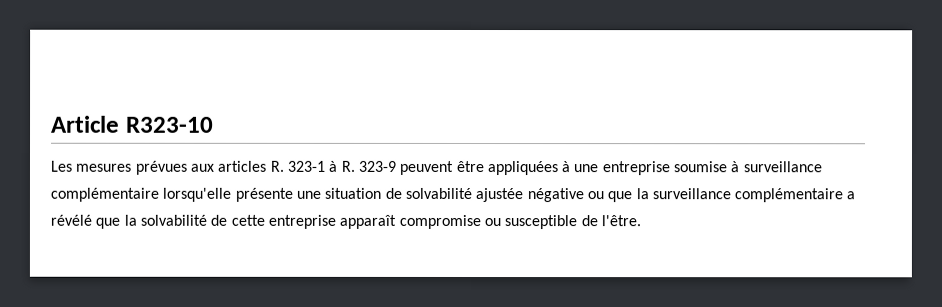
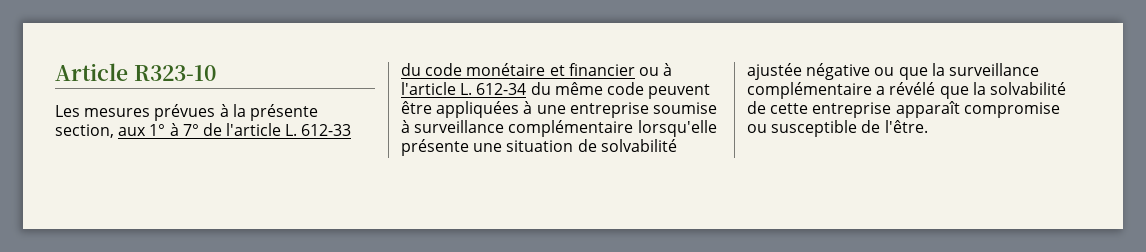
[189,160,396,172] aux articles R. 323-1 à R. 323-9 -> [219,104,318,121] [55,123,352,138] [401,63,673,76] [401,82,644,95] à la présente section, aux 1° à 7° de l'article L. 612-33 du code monétaire et financier ou à l'article L. 612-34 du même code

